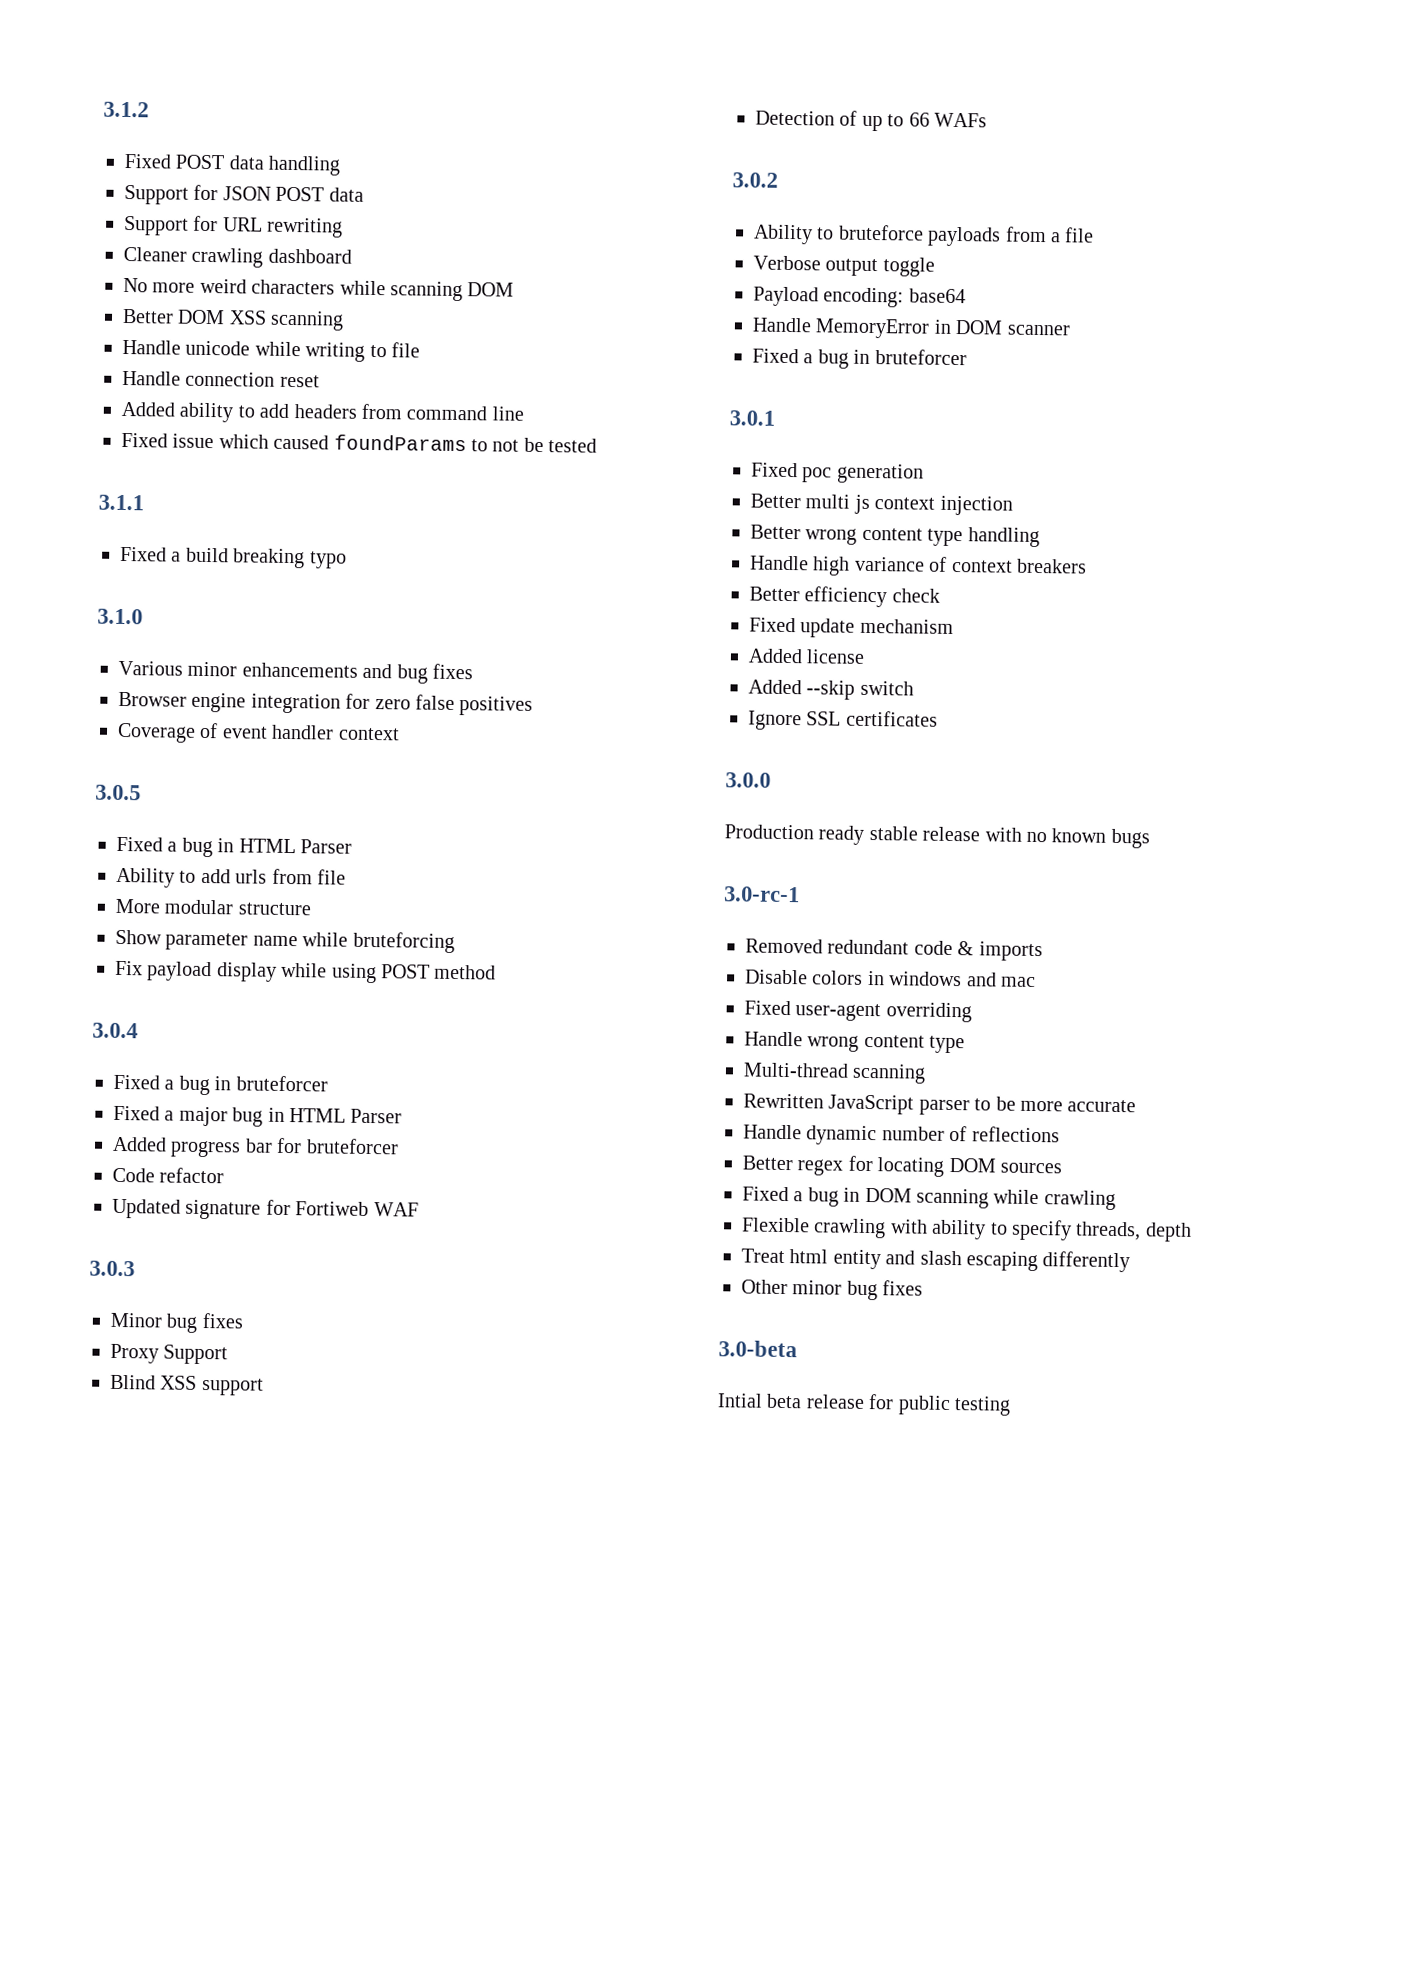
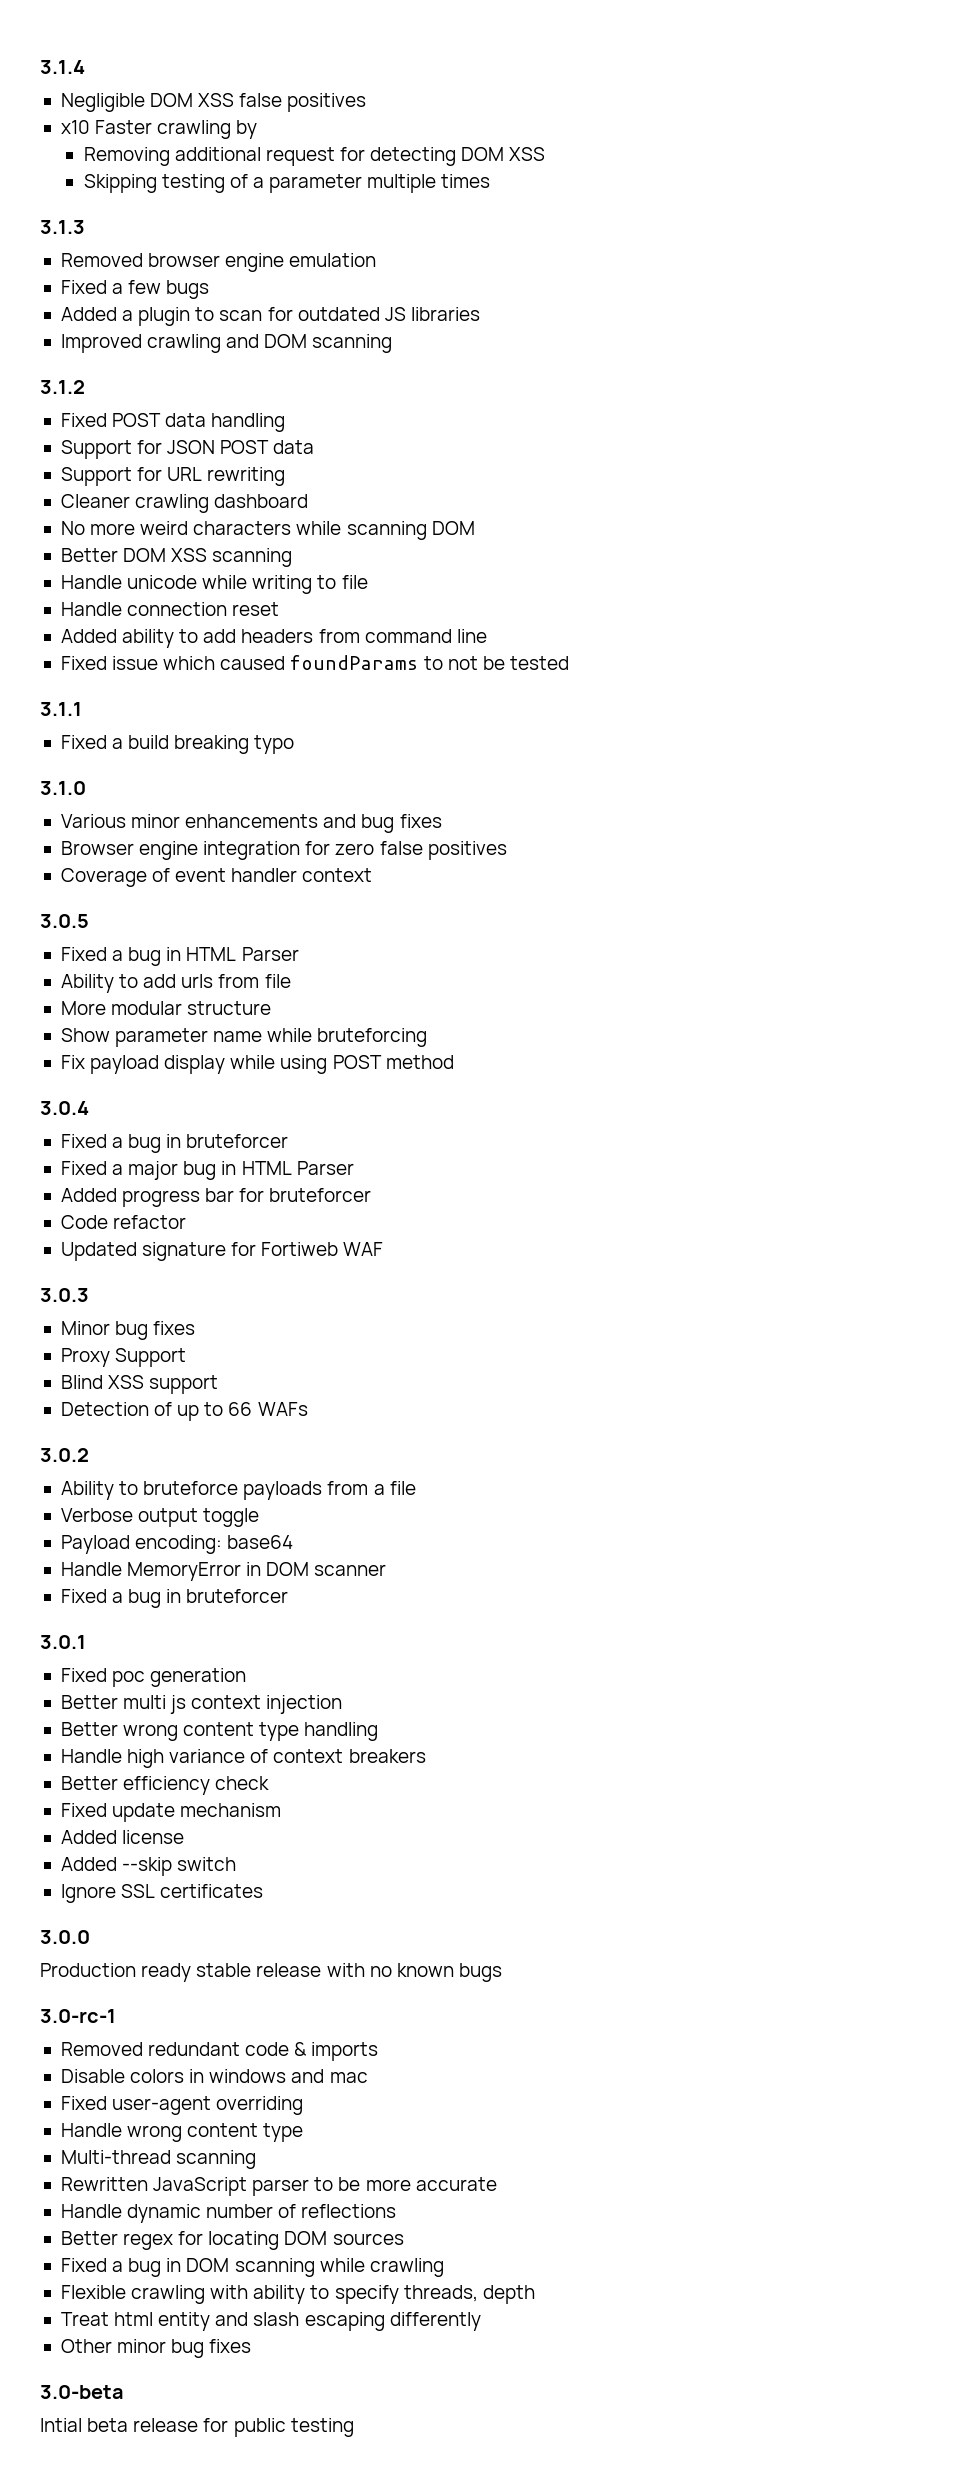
(103, 109) none -> [40,60,85,74] [60,93,367,112] [60,120,258,139] [83,147,546,166] [83,174,491,193] [40,220,85,234] [60,253,377,272] [60,280,210,299] [60,307,480,326] [60,334,393,353] 3.1.4 // Negligible DOM XSS false positives // x10 Faster crawling by // Removing additional request for detecting DOM XSS // Skipping testing of a parameter multiple times // 3.1.3 // Removed browser engine emulation // Fixed a few bugs // Added a plugin to scan for outdated JS libraries // Improved crawling and DOM scanning //

